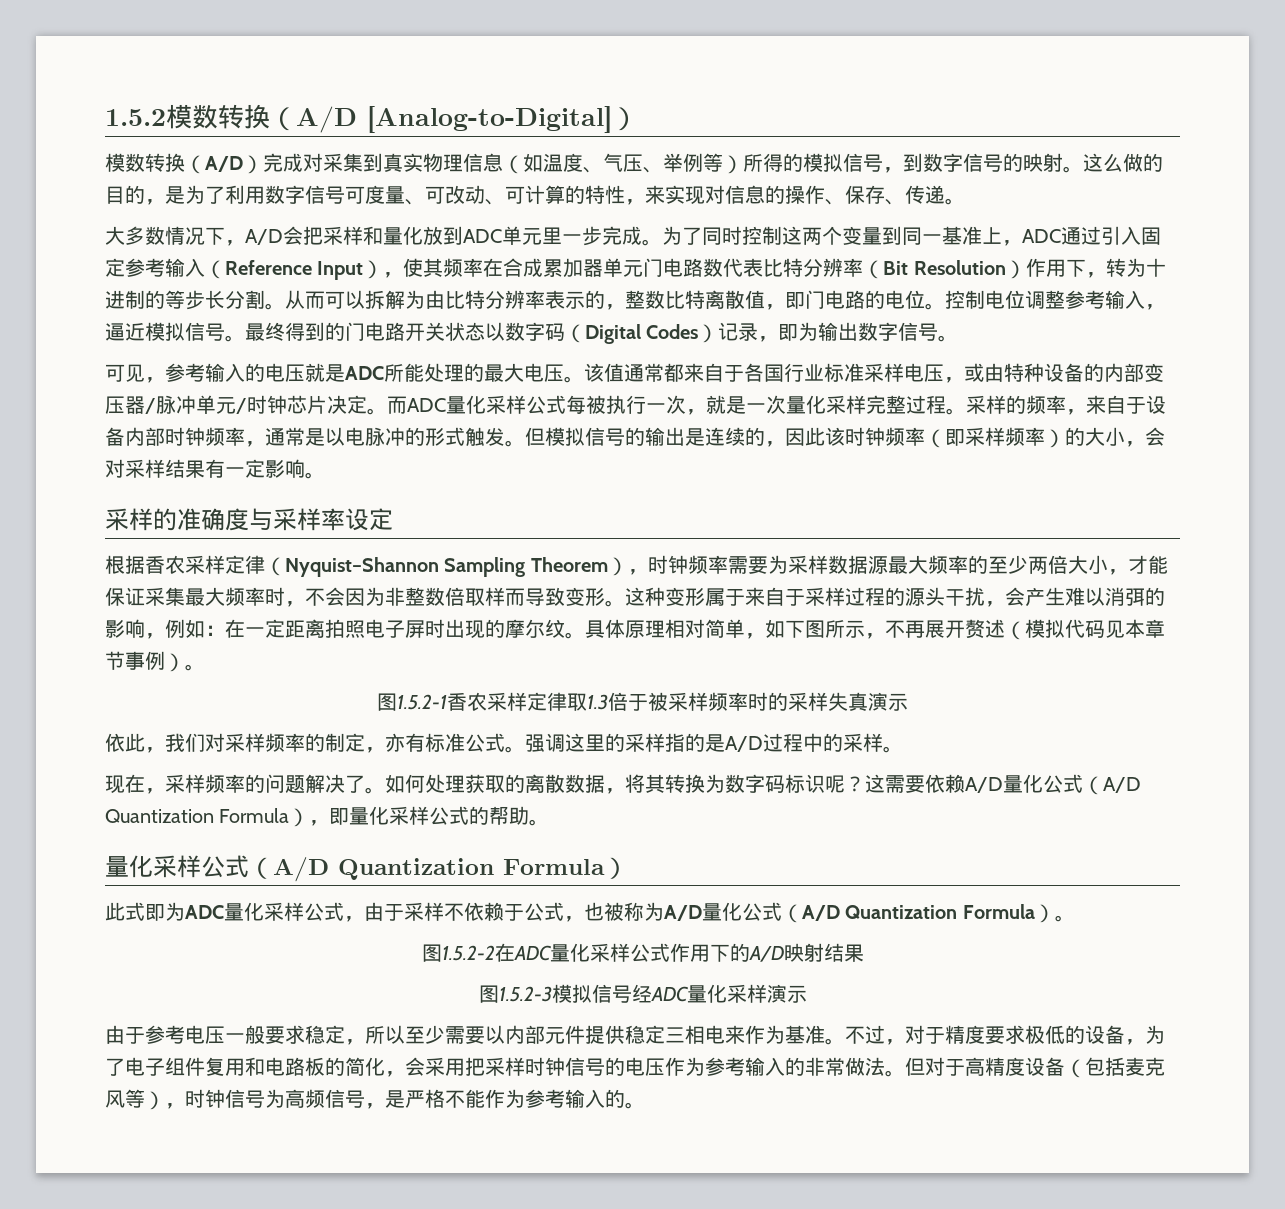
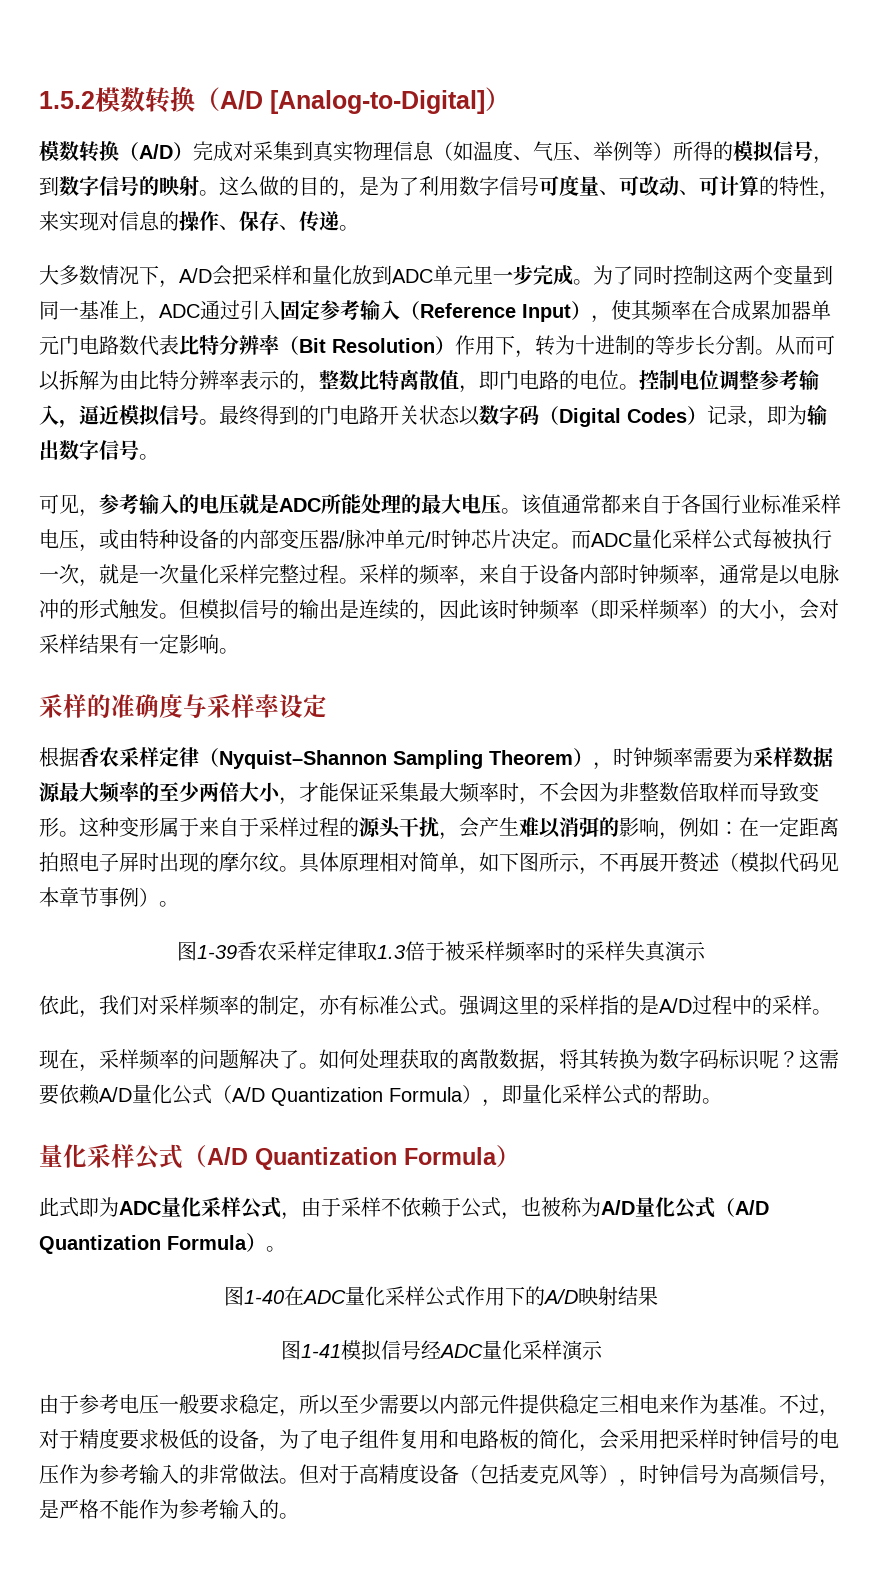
[397,694,447,710] 1.5.2-1 -> [197,945,237,959] 1-39
[441,945,495,961] 1.5.2-2 -> [244,1290,284,1304] 1-40
[498,986,552,1002] 1.5.2-3 -> [300,1344,341,1358] 1-41

